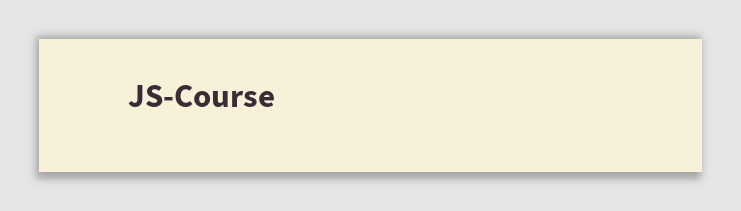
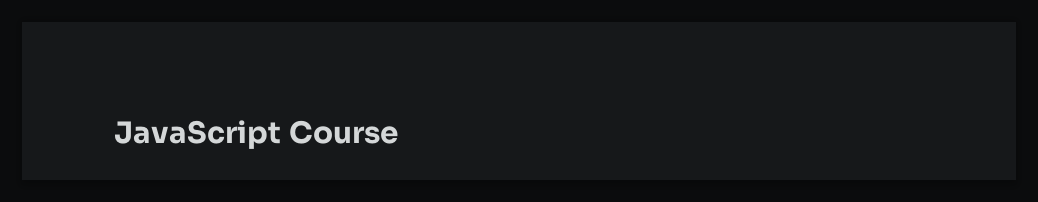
[128,85,275,107] JS-Course -> [114,120,398,149] JavaScript Course

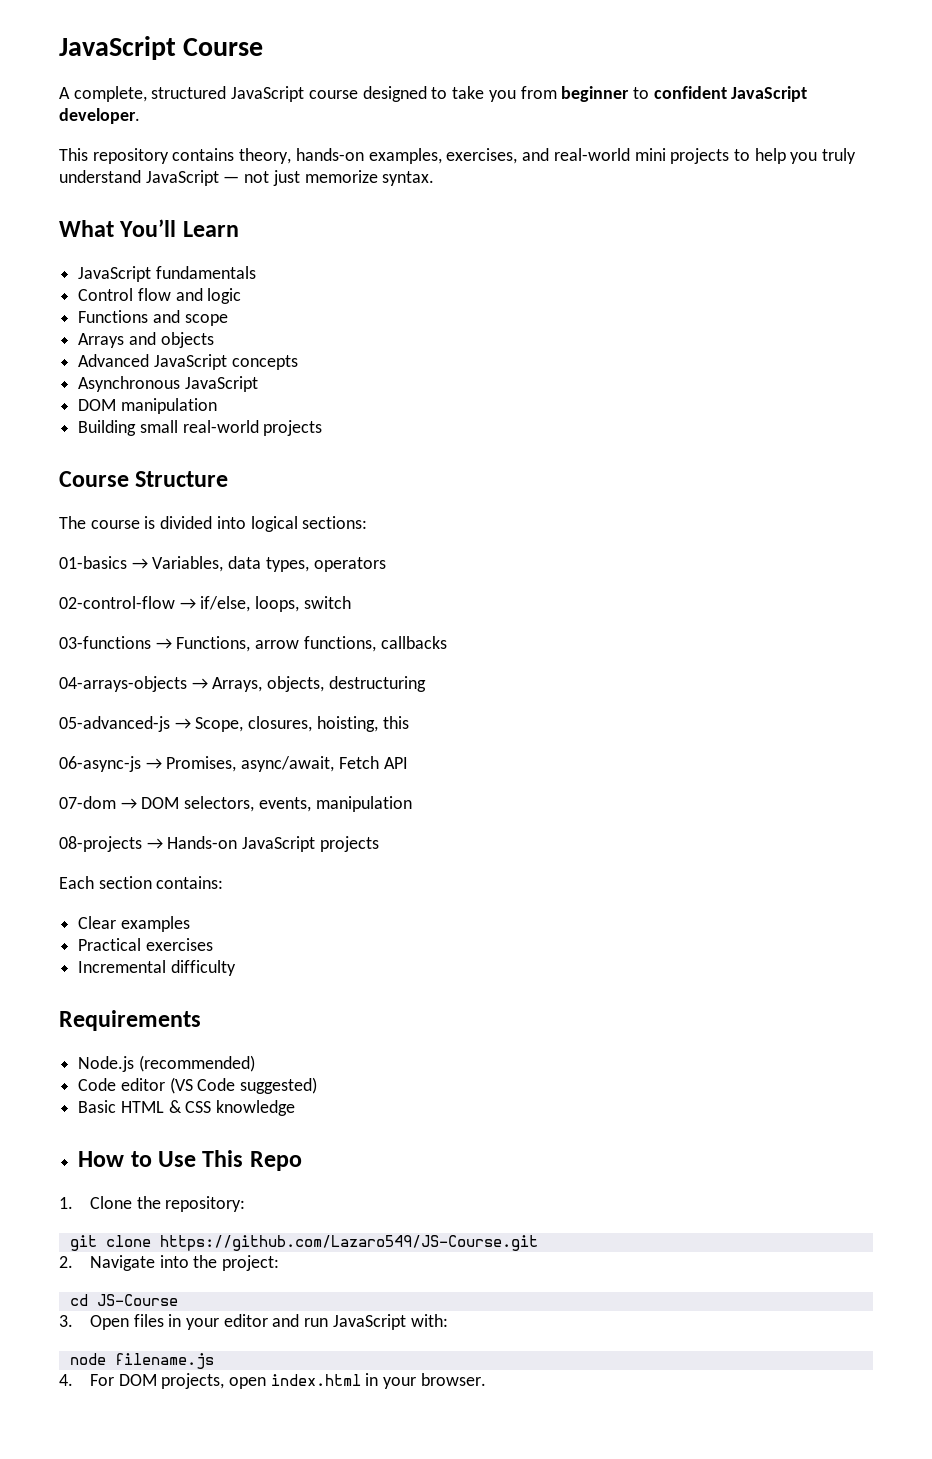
(398, 132) none -> [59,86,808,102] [59,108,140,124] [59,148,857,164] [59,170,435,186] [59,219,239,237] [78,266,256,282] [78,288,242,304] [78,310,228,326] [78,332,214,348] [78,354,298,370] [78,376,258,392] [78,398,217,414] [78,420,323,436] [59,471,229,487] [59,516,368,532] [59,556,386,572] [59,596,351,612] [59,636,447,652] [59,676,426,692] [59,716,409,732] [59,756,408,772] [59,796,412,812] [59,836,379,852] [59,876,224,889] [78,916,190,932] [78,938,213,951] [78,960,236,976] [59,1010,201,1031] [78,1055,255,1072] [78,1077,318,1094] [78,1100,296,1116] [78,1150,302,1171] [59,1196,246,1212] [69,1235,538,1251] [59,1255,279,1271] [69,1294,178,1306] [59,1314,448,1330] [69,1353,214,1369] [59,1373,486,1389] // A complete, structured JavaScript course designed to take you from beginner to confident JavaScript developer. // This repository contains theory, hands-on examples, exercises, and real-world mini projects to help you truly understand JavaScript — not just memorize syntax. // What You’ll Learn // JavaScript fundamentals // Control flow and logic // Functions and scope // Arrays and objects // Advanced JavaScript concepts // Asynchronous JavaScript // DOM manipulation // Building small real-world projects // Course Structure // The course is divided into logical sections: // 01-basics → Variables, data types, operators // 02-control-flow → if/else, loops, switch // 03-functions → Functions, arrow functions, callbacks // 04-arrays-objects → Arrays, objects, destructuring // 05-advanced-js → Scope, closures, hoisting, this // 06-async-js → Promises, async/await, Fetch API // 07-dom → DOM selectors, events, manipulation // 08-projects → Hands-on JavaScript projects // Each section contains: // Clear examples // Practical exercises // Incremental difficulty // Requirements // Node.js (recommended) // Code editor (VS Code suggested) // Basic HTML & CSS knowledge // How to Use This Repo // 1. Clone the repository: // git clone https://github.com/Lazaro549/JS-Course.git // 2. Navigate into the project: // cd JS-Course // 3. Open files in your editor and run JavaScript with: // node filename.js // 4. For DOM projects, open index.html in your browser.

